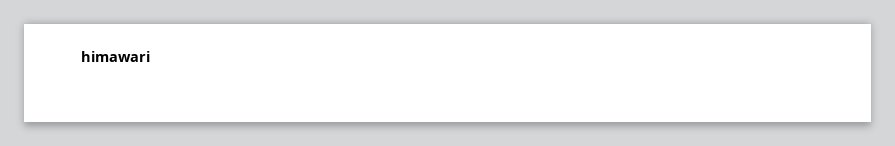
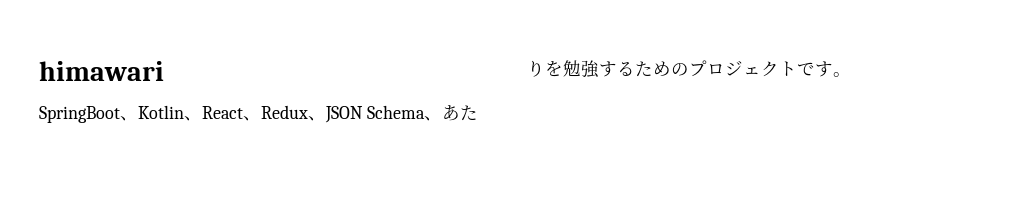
(150, 56) none -> [39,105,478,123] [527,60,851,78] // SpringBoot、Kotlin、React、Redux、JSON Schema、あたりを勉強するためのプロジェクトです。

